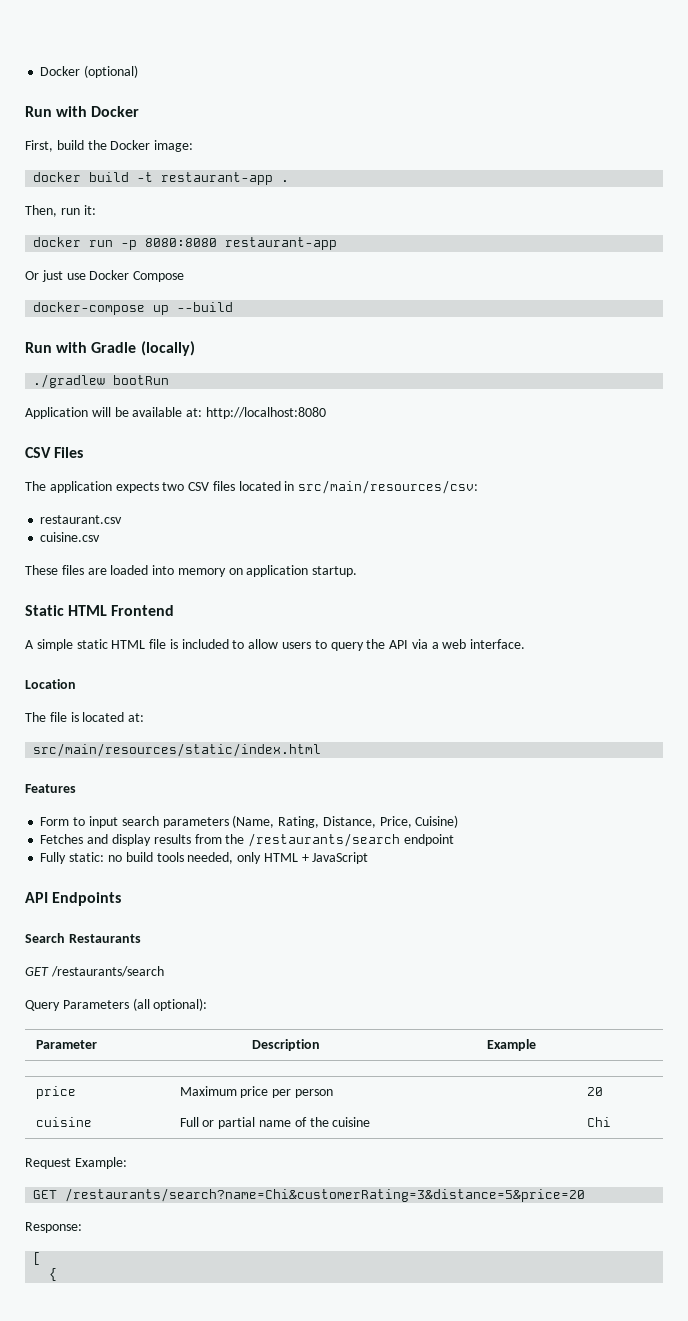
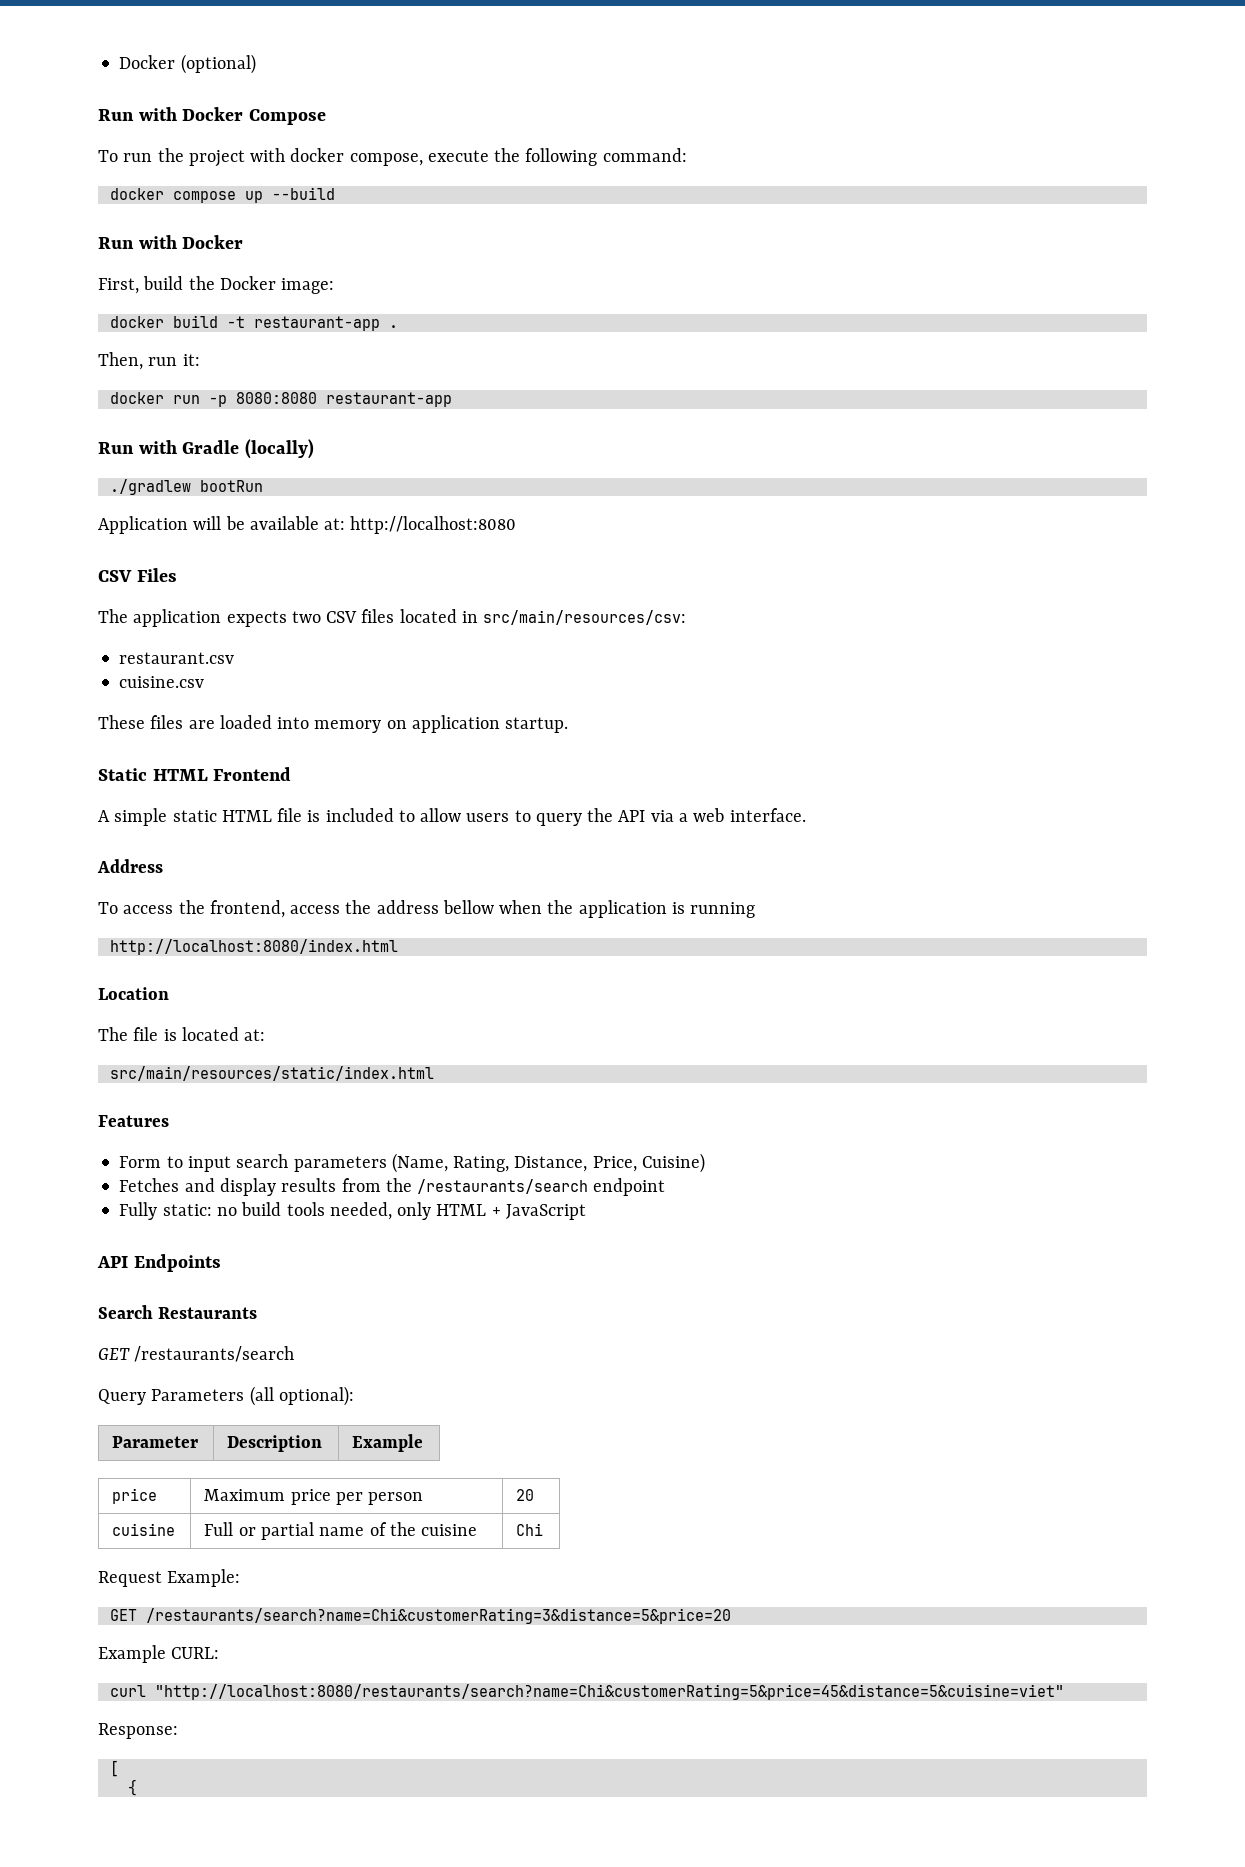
(139, 71) none -> [98,107,326,125] [98,148,687,167] [109,187,335,203] // Run with Docker Compose // To run the project with docker compose, execute the following command: // docker compose up --build
[25,270,185,282] [33,302,234,315] // Or just use Docker Compose // docker-compose up --build -> (452, 399) none
(526, 644) none -> [97,859,163,873] [98,900,756,918] [109,939,398,955] // Address // To access the frontend, access the address bellow when the application is running // http://localhost:8080/index.html
(586, 1195) none -> [98,1645,220,1663] [109,1684,1064,1700] // Example CURL: // curl "http://localhost:8080/restaurants/search?name=Chi&customerRating=5&price=45&distance=5&cuisine=viet"

